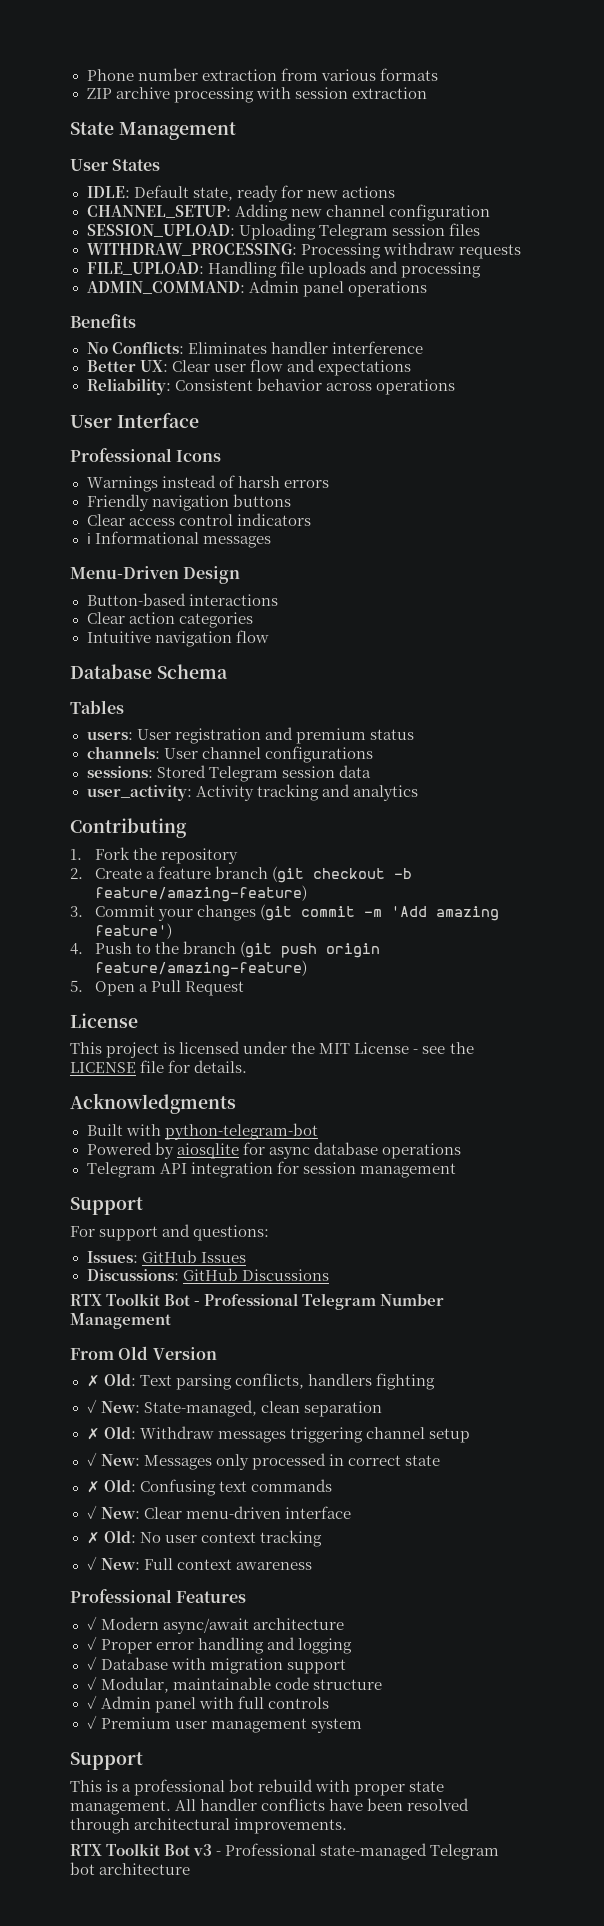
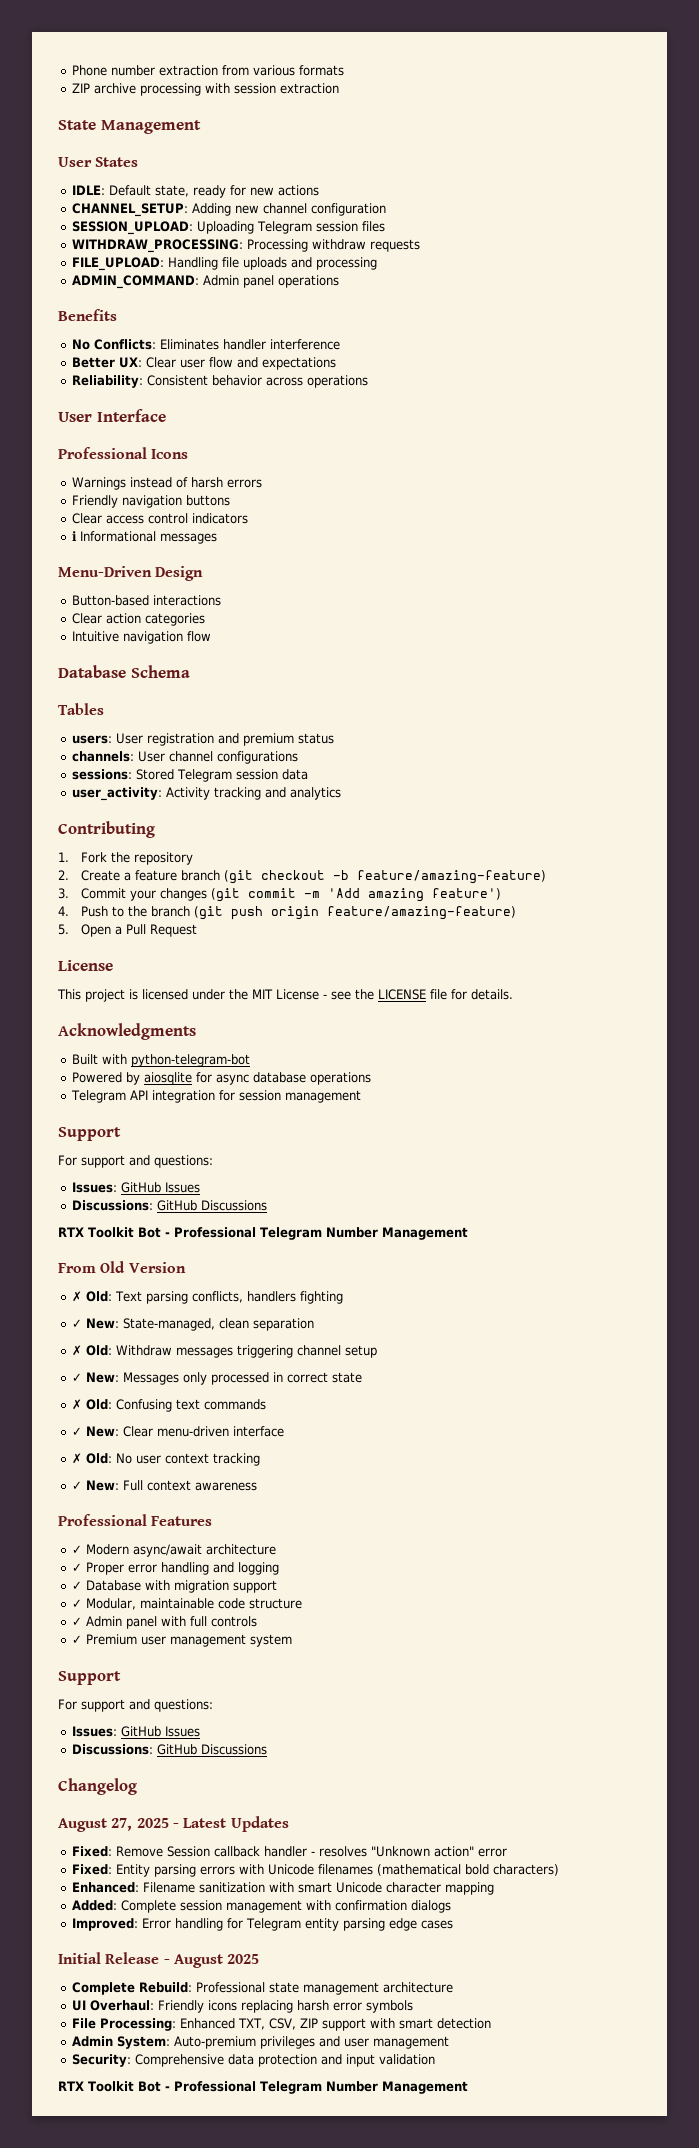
[70,1779,445,1796] [70,1798,470,1815] [70,1818,348,1834] [70,1843,500,1860] [70,1862,191,1875] This is a professional bot rebuild with proper state management. All handler conflicts have been resolved through architectural improvements. // RTX Toolkit Bot v3 - Professional state-managed Telegram bot architecture -> [58,1699,213,1712] [72,1726,201,1737] [72,1744,268,1755] [58,1778,137,1795] [58,1816,289,1832] [72,1846,508,1857] [72,1864,560,1877] [72,1882,495,1895] [72,1900,452,1913] [72,1918,454,1931] [58,1952,260,1968] [72,1982,454,1995] [72,2000,414,2013] [72,2018,492,2031] [72,2036,450,2049] [72,2054,436,2067] [58,2081,468,2094] For support and questions: // Issues: GitHub Issues // Discussions: GitHub Discussions // Changelog // August 27, 2025 - Latest Updates // Fixed: Remove Session callback handler - resolves "Unknown action" error // Fixed: Entity parsing errors with Unicode filenames (mathematical bold characters) // Enhanced: Filename sanitization with smart Unicode character mapping // Added: Complete session management with confirmation dialogs // Improved: Error handling for Telegram entity parsing edge cases // Initial Release - August 2025 // Complete Rebuild: Professional state management architecture // UI Overhaul: Friendly icons replacing harsh error symbols // File Processing: Enhanced TXT, CSV, ZIP support with smart detection // Admin System: Auto-premium privileges and user management // Security: Comprehensive data protection and input validation // RTX Toolkit Bot - Professional Telegram Number Management

